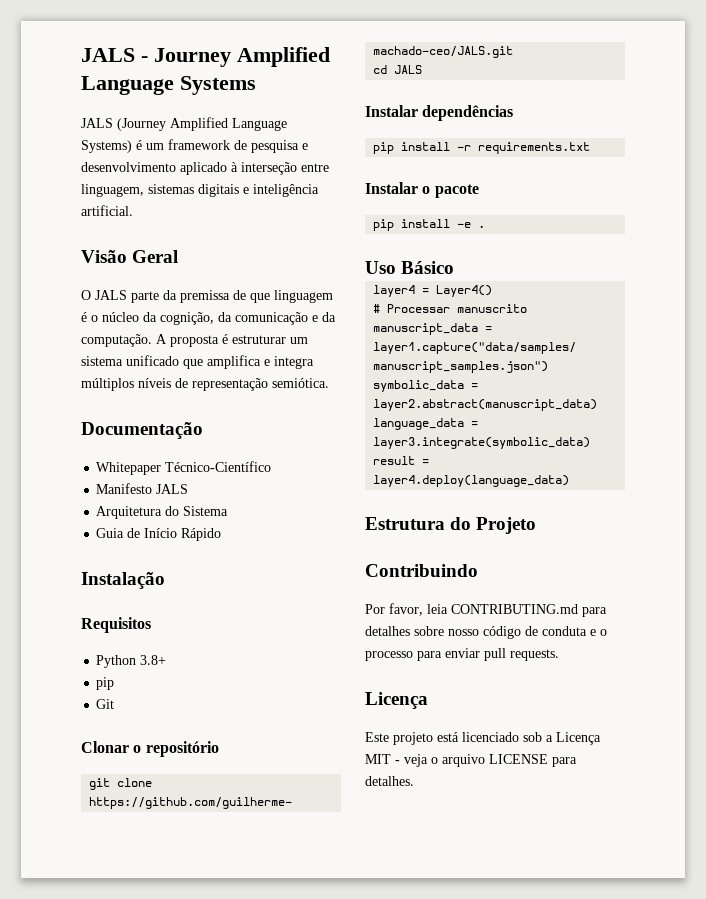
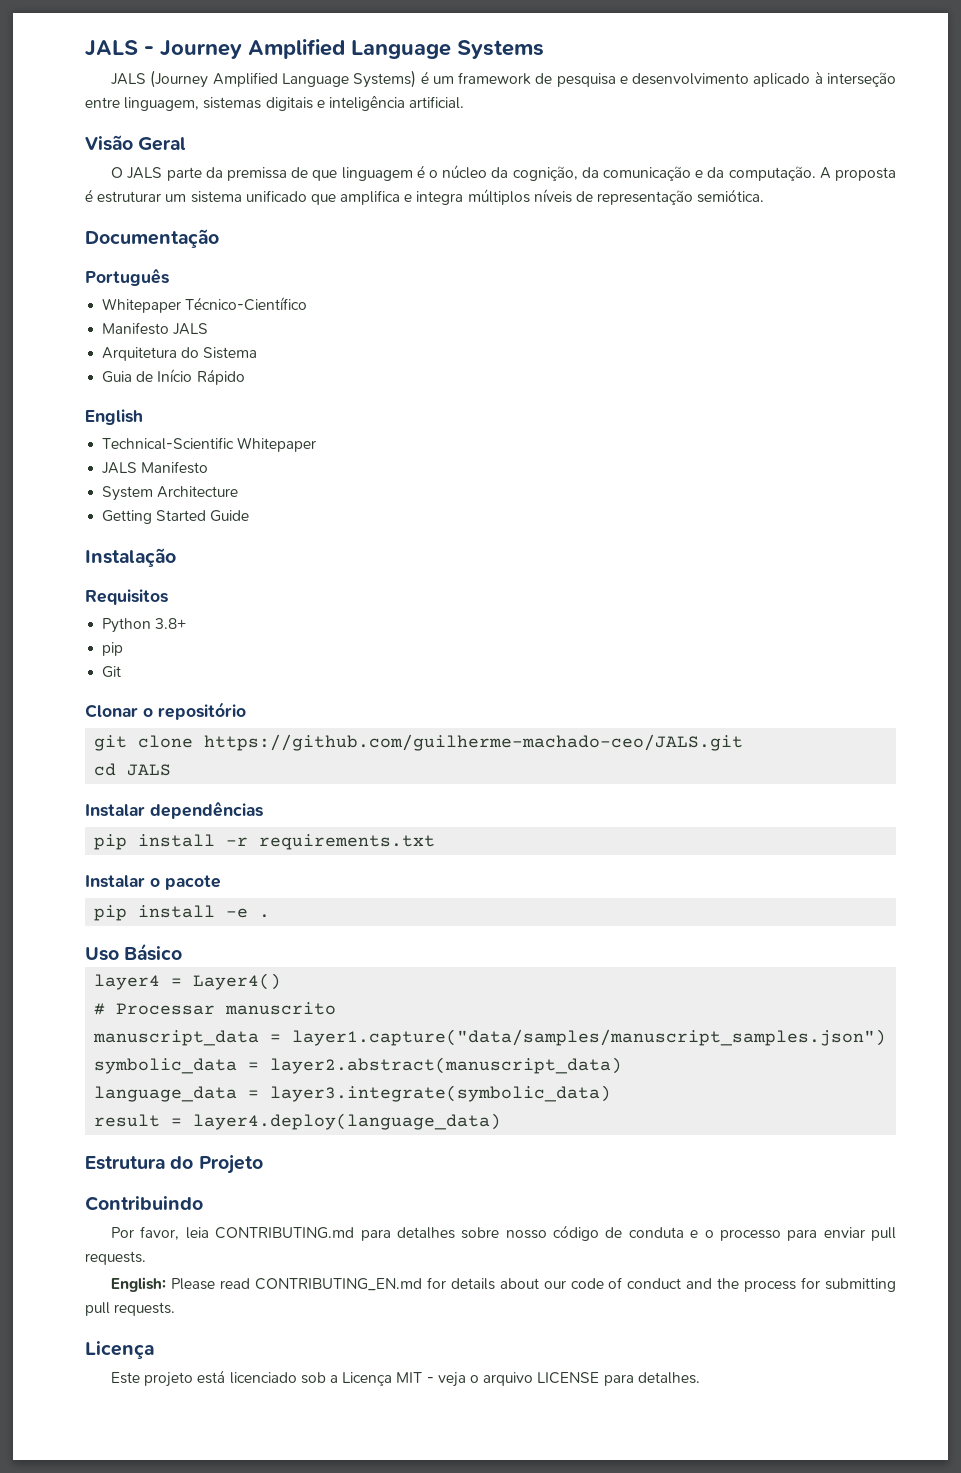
(203, 430) none -> [85,269,169,286] // Português
(222, 534) none -> [85,409,143,425] [102,437,317,452] [102,461,209,474] [102,486,239,501] [102,510,250,524] // English // Technical-Scientific Whitepaper // JALS Manifesto // System Architecture // Getting Started Guide
(559, 655) none -> [111,1277,896,1292] [85,1302,176,1316] // English: Please read CONTRIBUTING_EN.md for details about our code of conduct and the process for submitting pull requests.

